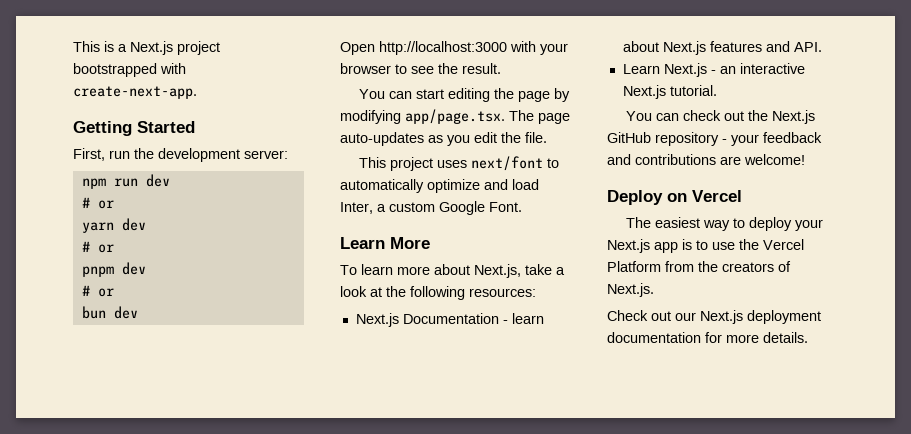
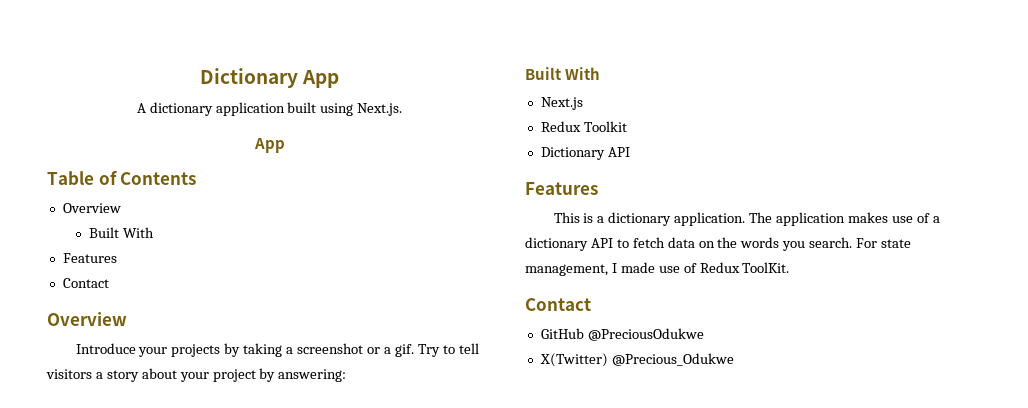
[73,41,220,55] [73,63,186,77] [73,86,197,99] [73,121,195,136] [73,148,288,162] [81,174,170,189] [81,197,114,209] [81,218,146,233] [81,241,114,253] [81,262,146,277] [81,285,114,297] [81,306,138,319] [340,41,568,55] [340,63,501,74] [359,88,571,102] [340,109,570,124] [340,132,547,146] [359,156,560,171] [340,179,539,193] [340,201,522,215] [340,237,430,249] [340,264,565,278] [340,286,536,300] [355,313,544,327] [622,41,822,55] [622,63,805,77] [622,85,717,99] [626,110,816,124] [607,132,822,146] [607,154,805,165] [607,190,742,205] [626,217,824,231] [607,239,804,253] [607,261,791,272] [607,283,654,297] [607,310,821,324] [607,332,808,343] This is a Next.js project bootstrapped with create-next-app. // Getting Started // First, run the development server: // npm run dev // # or // yarn dev // # or // pnpm dev // # or // bun dev // Open http://localhost:3000 with your browser to see the result. // You can start editing the page by modifying app/page.tsx. The page auto-updates as you edit the file. // This project uses next/font to automatically optimize and load Inter, a custom Google Font. // Learn More // To learn more about Next.js, take a look at the following resources: // Next.js Documentation - learn about Next.js features and API. // Learn Next.js - an interactive Next.js tutorial. // You can check out the Next.js GitHub repository - your feedback and contributions are welcome! // Deploy on Vercel // The easiest way to deploy your Next.js app is to use the Vercel Platform from the creators of Next.js. // Check out our Next.js deployment documentation for more details. -> [199,68,340,88] [136,102,403,116] [253,138,285,153] [47,171,197,185] [62,203,121,213] [88,227,154,238] [62,253,117,263] [62,278,109,288] [47,312,127,326] [75,343,479,357] [46,368,347,382] [525,67,601,80] [540,97,583,110] [540,121,627,132] [540,147,630,160] [525,182,598,195] [553,212,940,226] [525,237,912,251] [525,262,790,276] [525,298,591,311] [540,328,704,341] [539,353,734,367] Dictionary App // A dictionary application built using Next.js. // App // Table of Contents // Overview // Built With // Features // Contact // Overview // Introduce your projects by taking a screenshot or a gif. Try to tell visitors a story about your project by answering: // Built With // Next.js // Redux Toolkit // Dictionary API // Features // This is a dictionary application. The application makes use of a dictionary API to fetch data on the words you search. For state management, I made use of Redux ToolKit. // Contact // GitHub @PreciousOdukwe // X(Twitter) @Precious_Odukwe

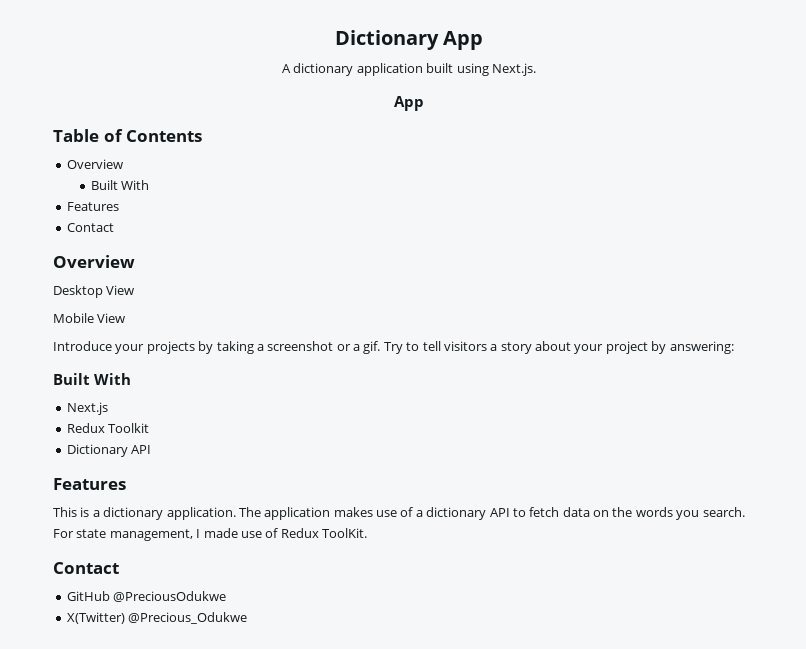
(127, 319) none -> [53,285,135,298] [53,313,126,323] // Desktop View // Mobile View

